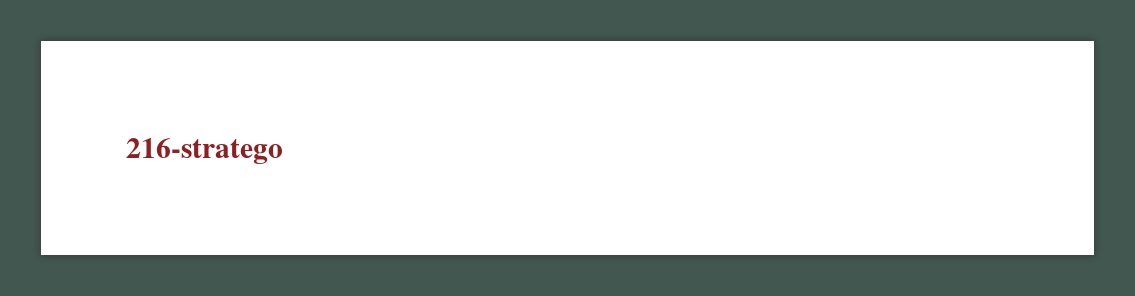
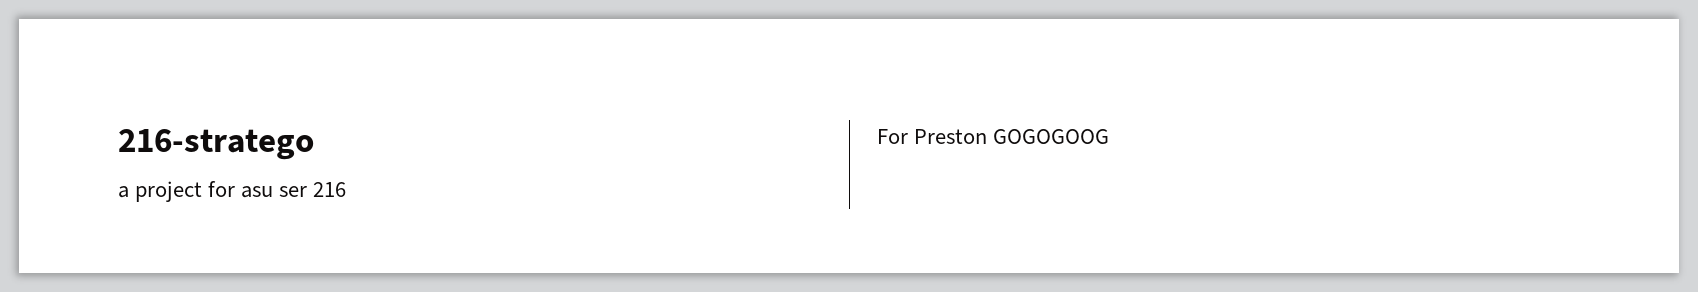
(283, 151) none -> [118,181,347,202] [877,129,1110,144] // a project for asu ser 216 // For Preston GOGOGOOG

